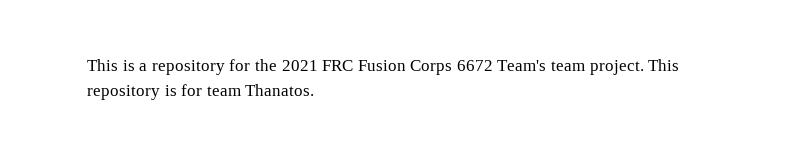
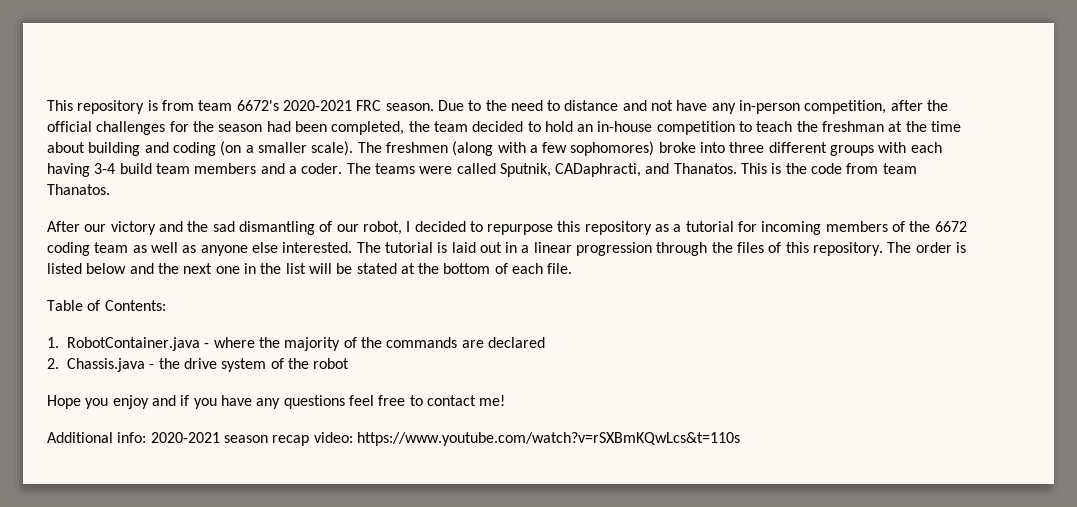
[87,59,680,75] [87,84,315,100] This is a repository for the 2021 FRC Fusion Corps 6672 Team's team project. This repository is for team Thanatos. -> [47,100,949,114] [47,121,962,135] [47,141,942,156] [47,163,917,177] [47,184,110,195] [47,221,967,235] [47,242,967,256] [47,263,573,274] [47,300,166,311] [47,337,545,351] [47,358,350,372] [47,395,506,409] [47,432,740,446] This repository is from team 6672's 2020-2021 FRC season. Due to the need to distance and not have any in-person competition, after the official challenges for the season had been completed, the team decided to hold an in-house competition to teach the freshman at the time about building and coding (on a smaller scale). The freshmen (along with a few sophomores) broke into three different groups with each having 3-4 build team members and a coder. The teams were called Sputnik, CADaphracti, and Thanatos. This is the code from team Thanatos. // After our victory and the sad dismantling of our robot, I decided to repurpose this repository as a tutorial for incoming members of the 6672 coding team as well as anyone else interested. The tutorial is laid out in a linear progression through the files of this repository. The order is listed below and the next one in the list will be stated at the bottom of each file. // Table of Contents: // 1. RobotContainer.java - where the majority of the commands are declared // 2. Chassis.java - the drive system of the robot // Hope you enjoy and if you have any questions feel free to contact me! // Additional info: 2020-2021 season recap video: https://www.youtube.com/watch?v=rSXBmKQwLcs&t=110s

